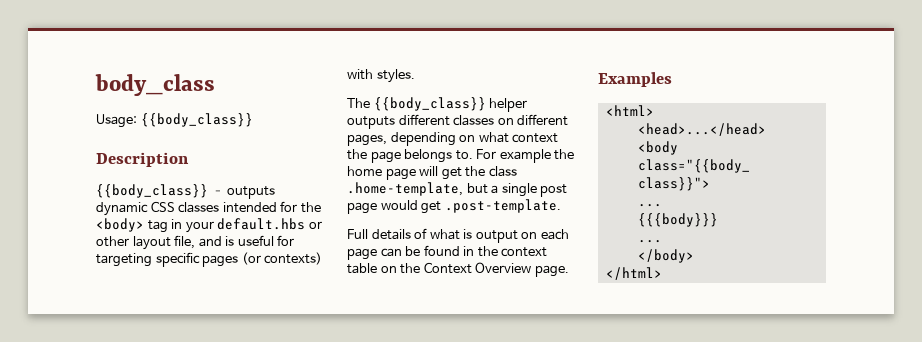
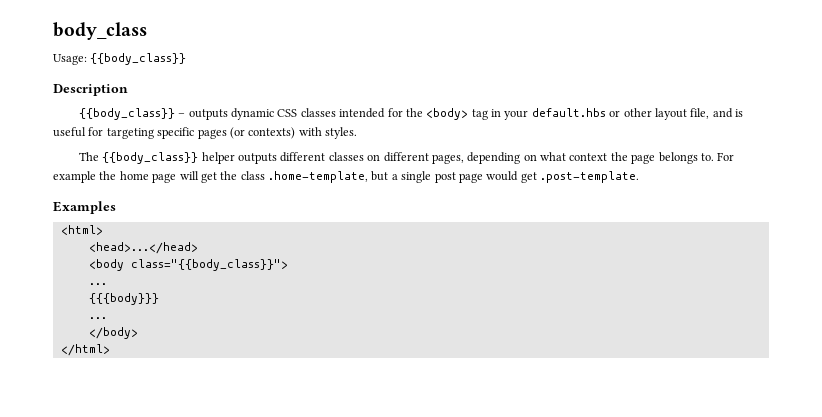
[347,228,569,243] [347,245,548,260] [347,262,569,277] // Full details of what is output on each page can be found in the context table on the Context Overview page. -> (639, 177) none

